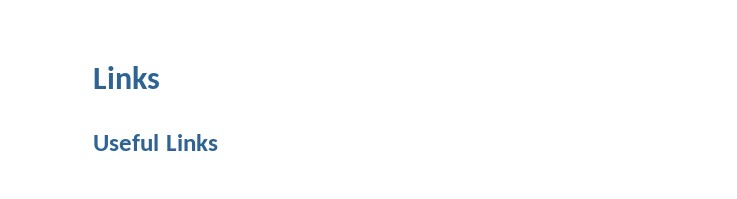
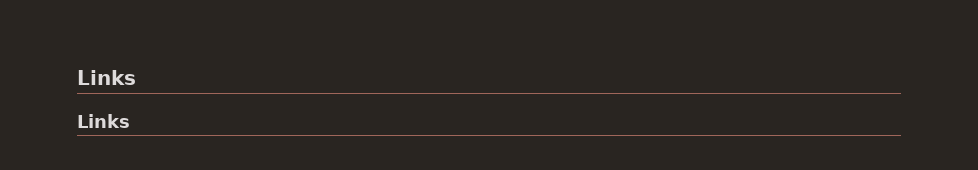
[93,134,159,151] Useful -> (136, 77) none

